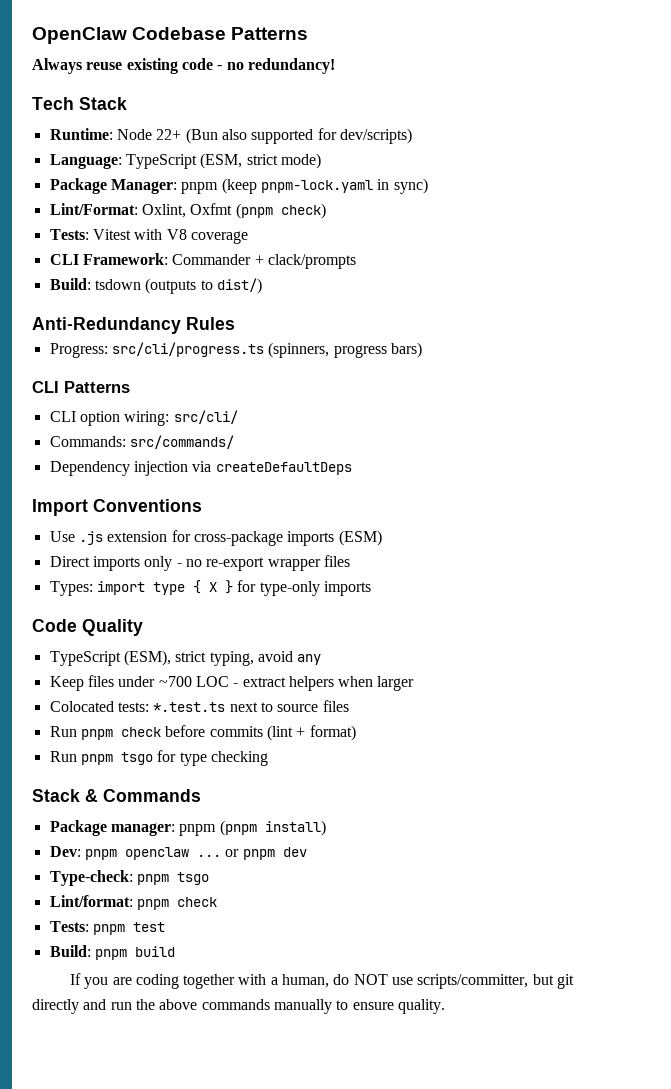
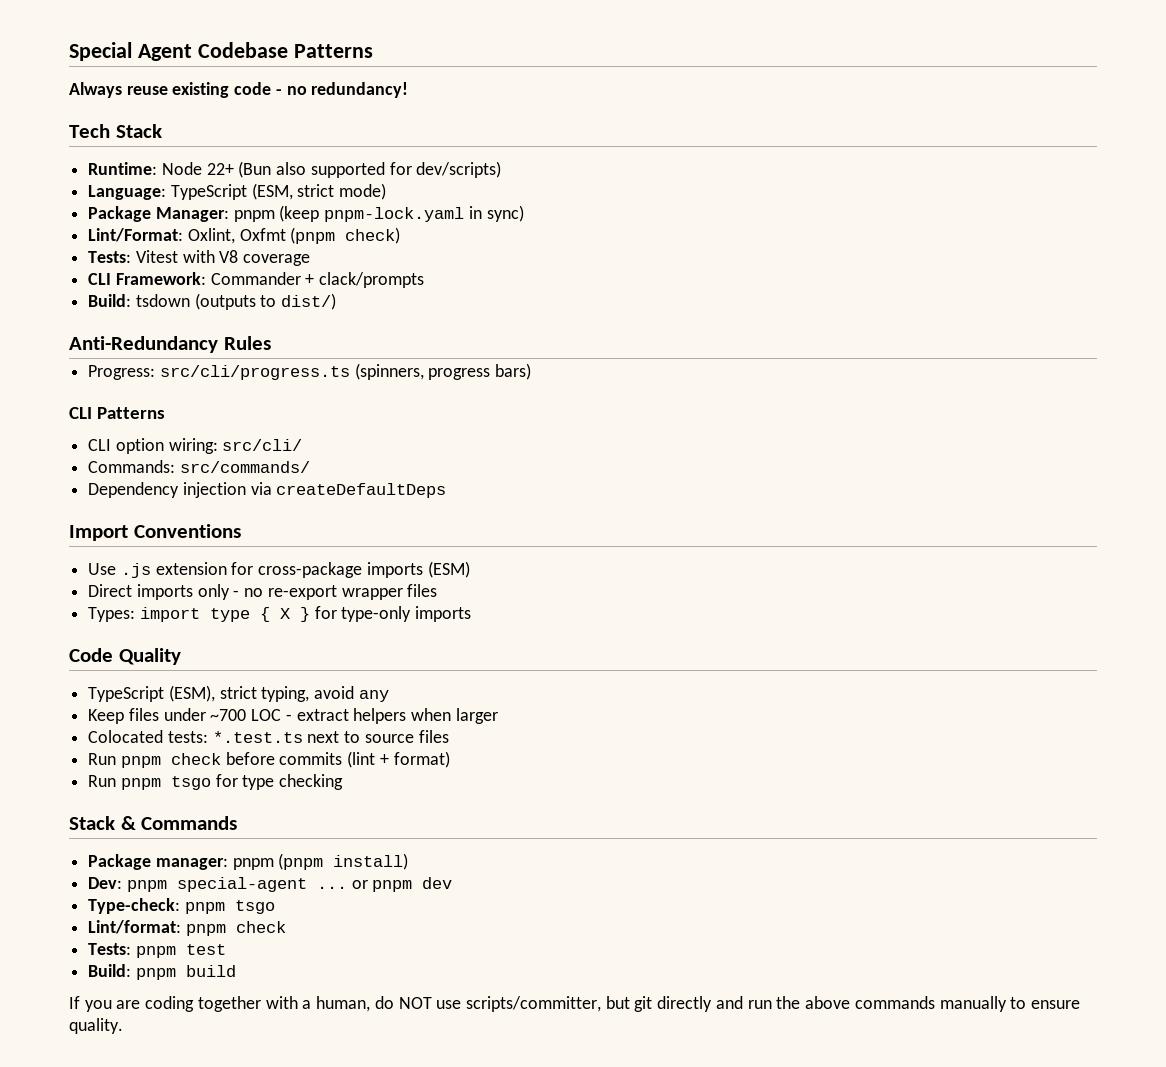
[32,27,127,44] OpenClaw -> [69,42,192,61] Special Agent
[124,847,189,860] openclaw -> [176,877,307,892] special-agent

